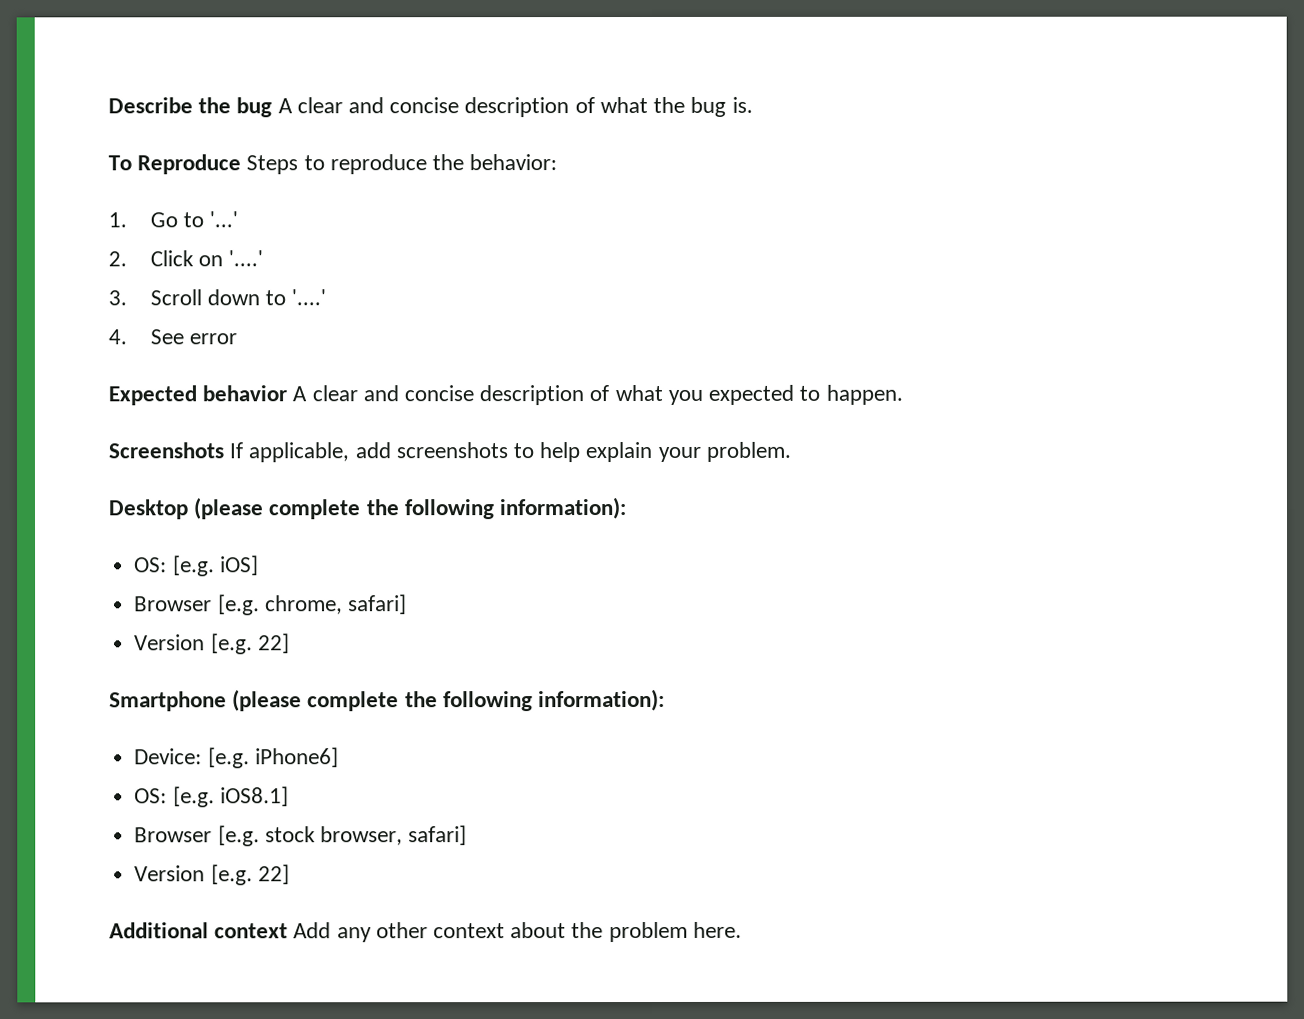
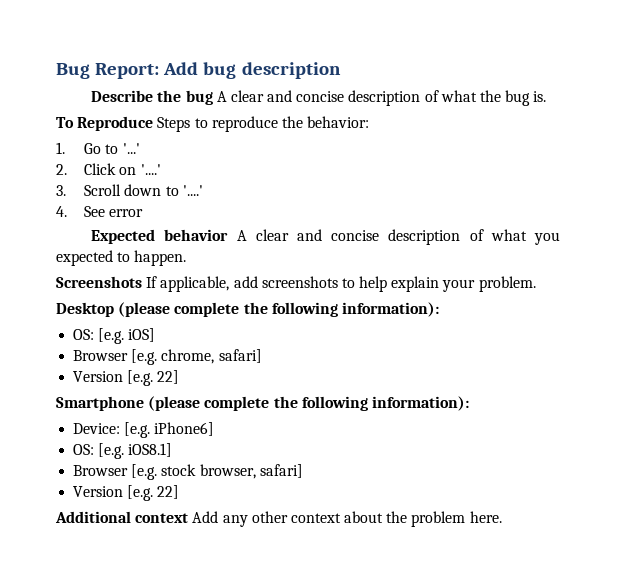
(108, 105) none -> [56,62,341,79] Bug Report: Add bug description //

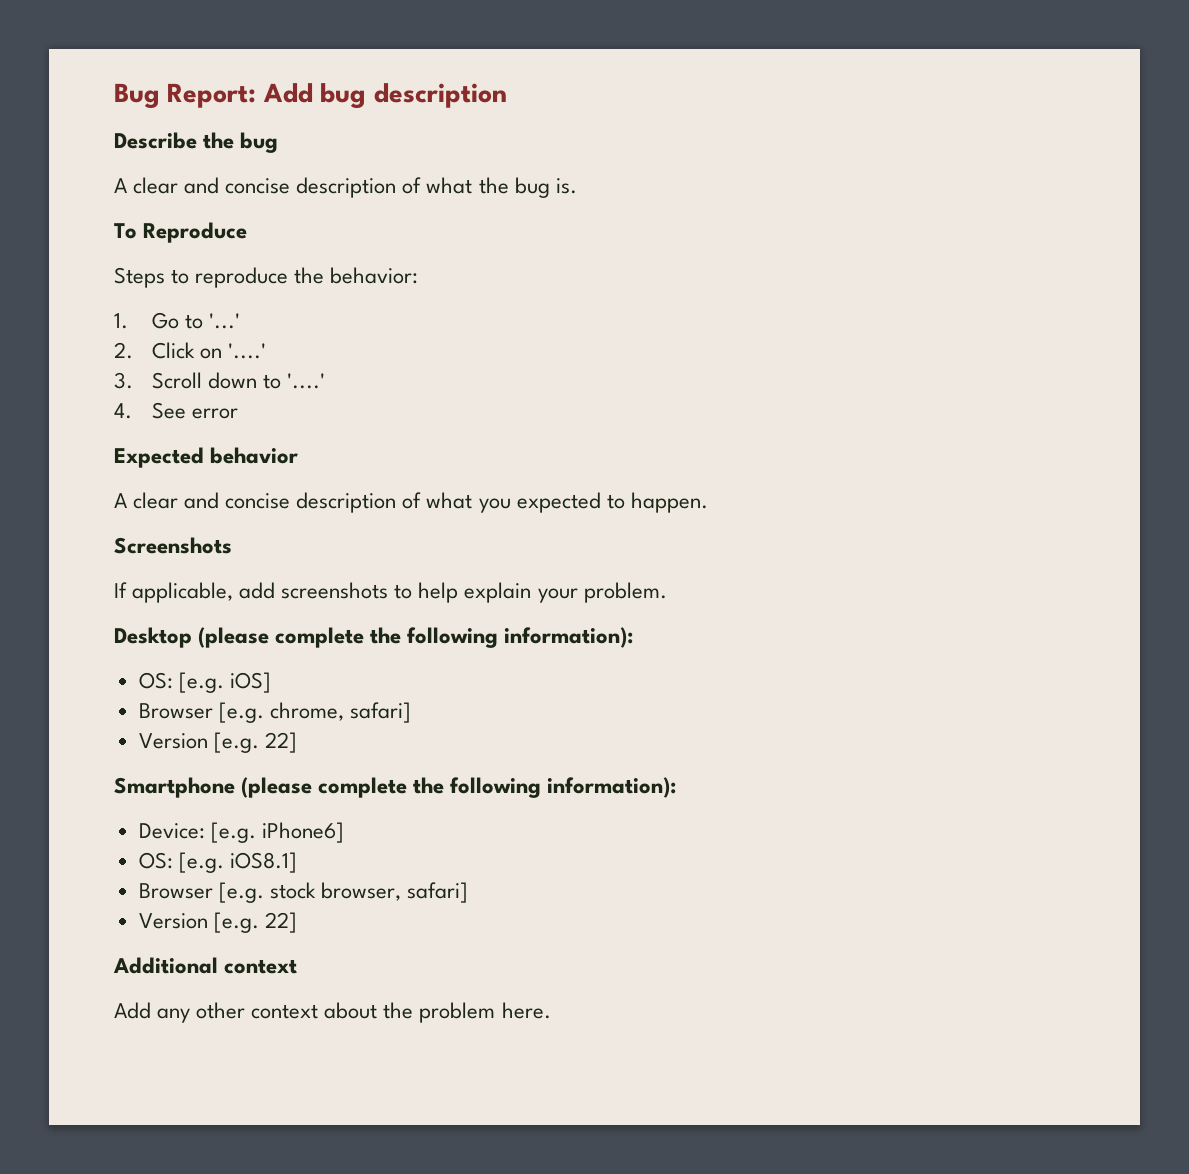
(213, 97) none -> (279, 142) //
(154, 123) none -> (248, 232) //
(229, 235) none -> (299, 455) //
(142, 282) none -> (232, 545) //
(189, 518) none -> (298, 966) //

